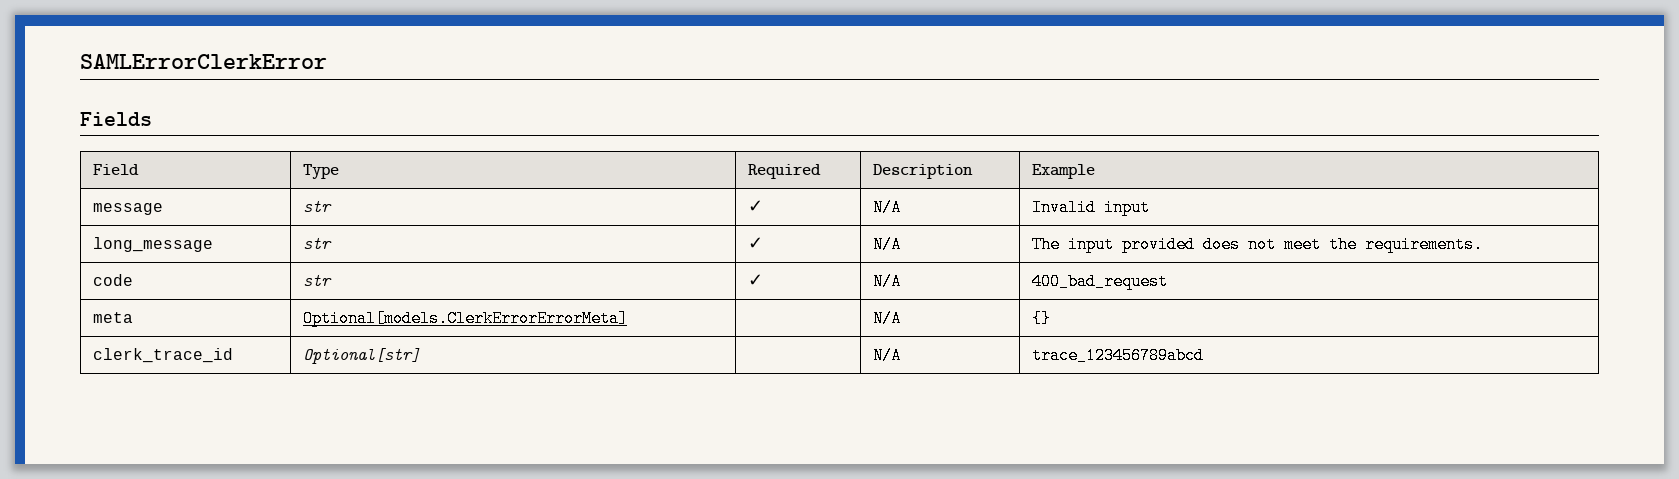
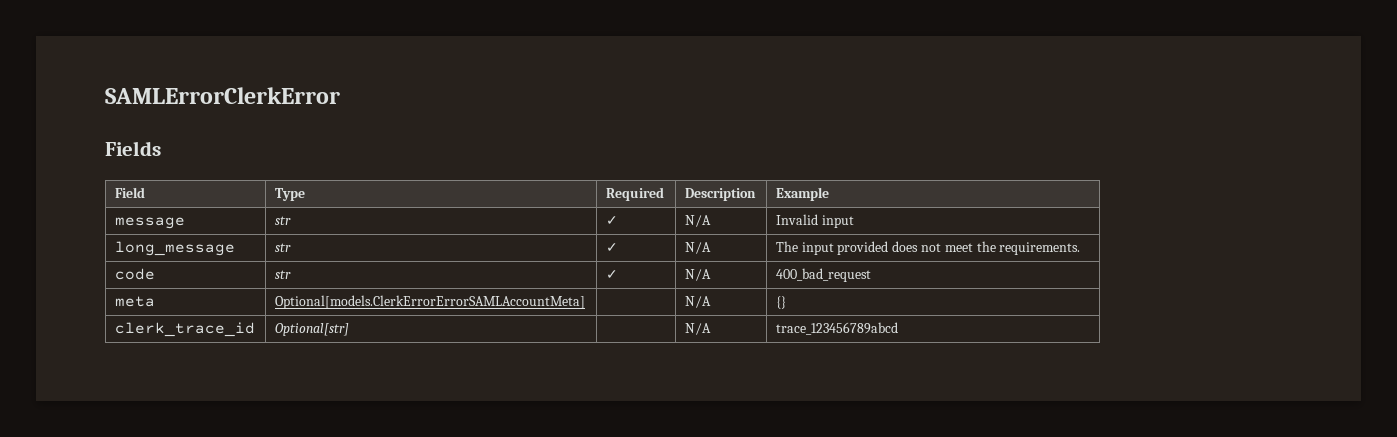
[302,310,628,327] Optional[models.ClerkErrorErrorMeta] -> [274,295,585,309] Optional[models.ClerkErrorErrorSAMLAccountMeta]

